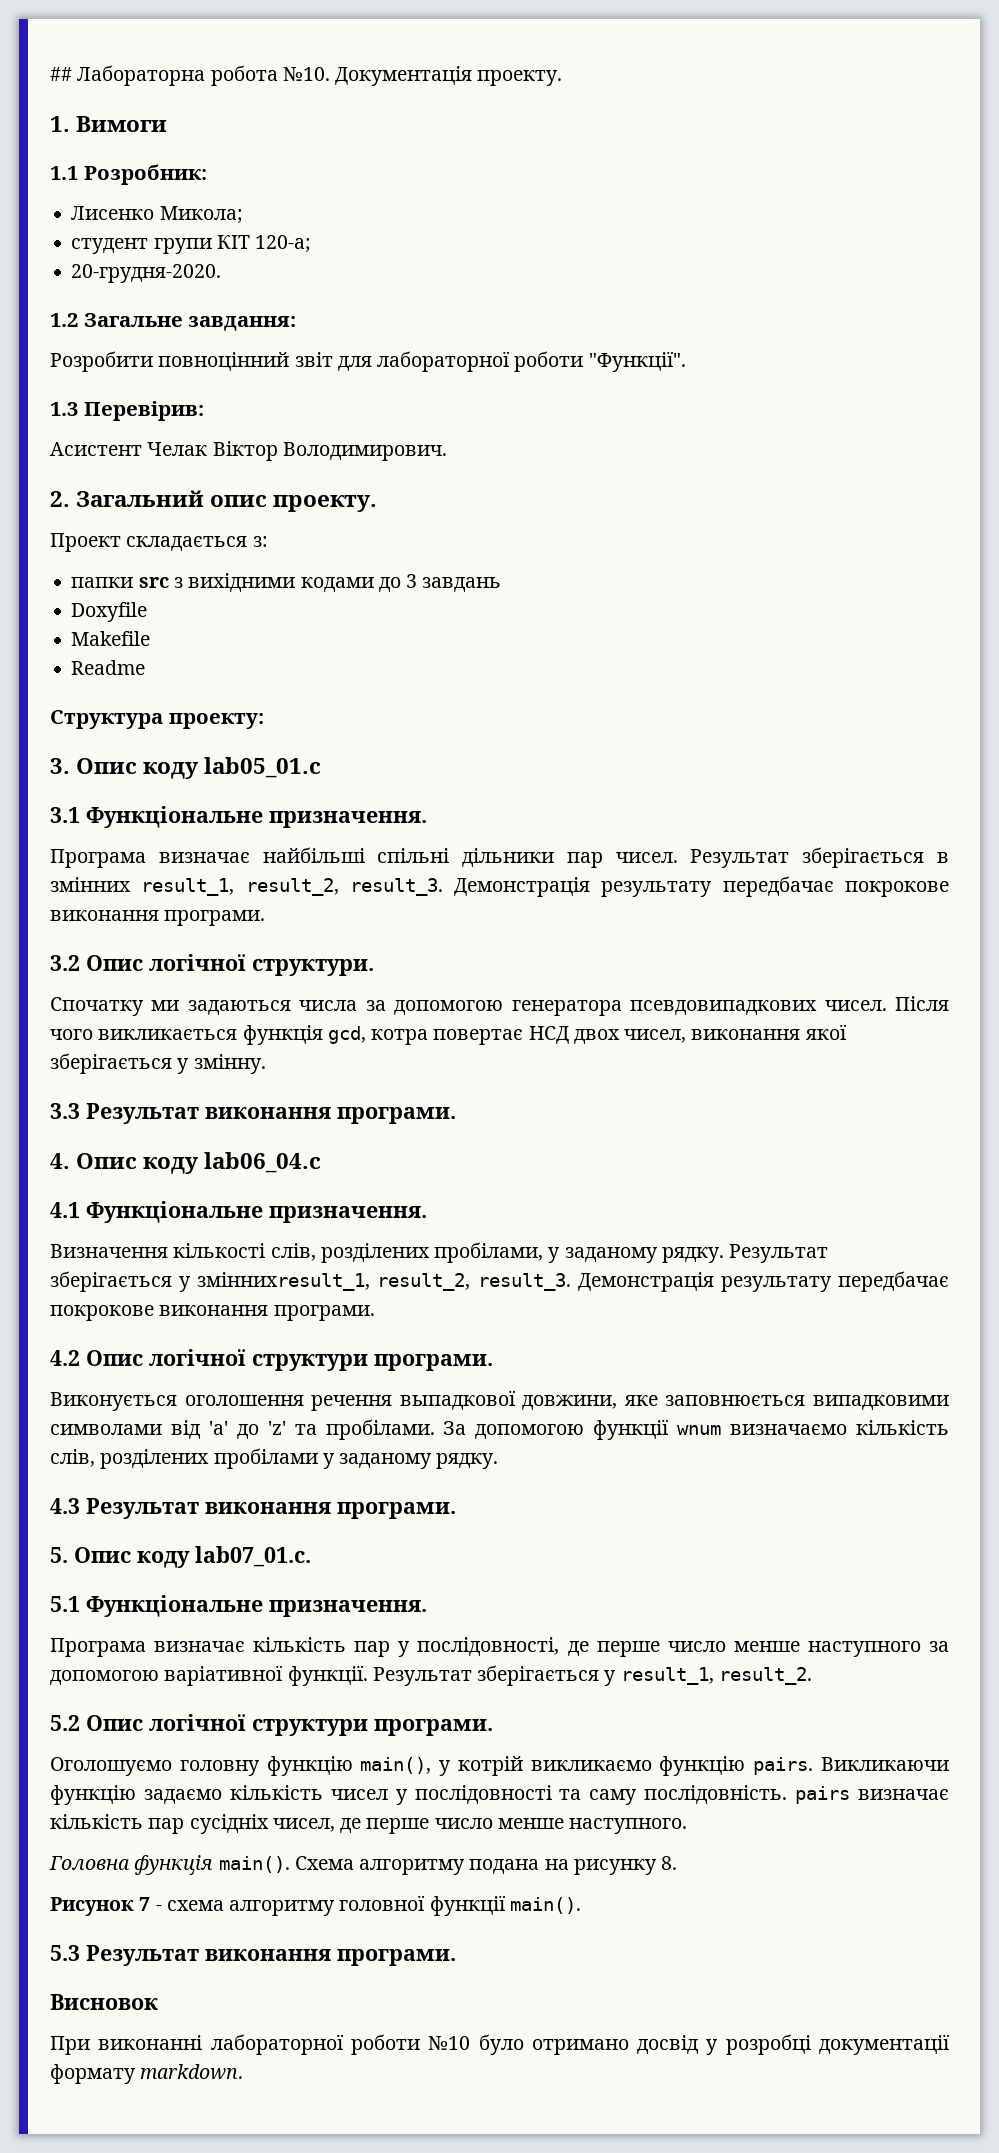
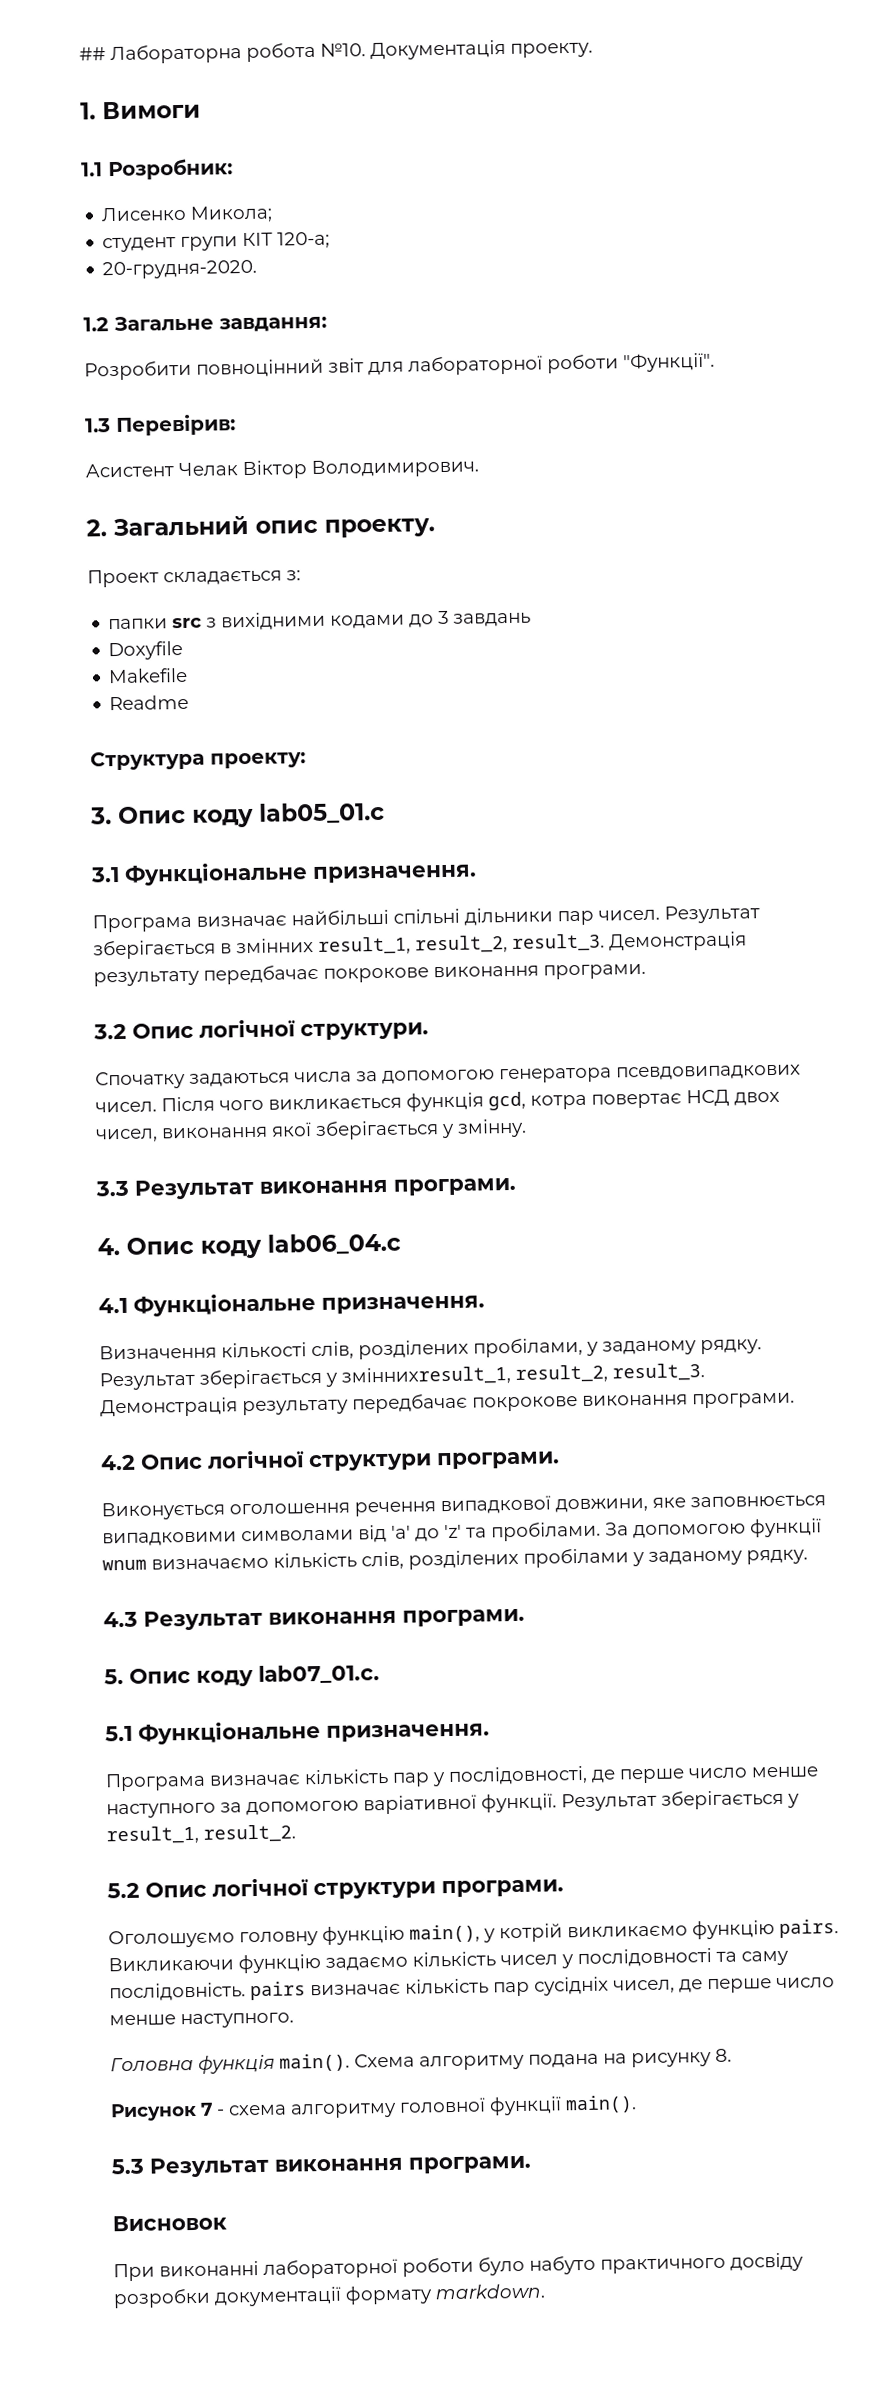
[151,1000,180,1011] ми -> (186, 1080) none
[399,1390,515,1410] выпадкової -> [440,1495,551,1515] випадкової
[428,2034,811,2055] №10 було отримано досвід у розробці -> [478,2252,804,2276] [113,2288,211,2309] було набуто практичного досвіду розробки

